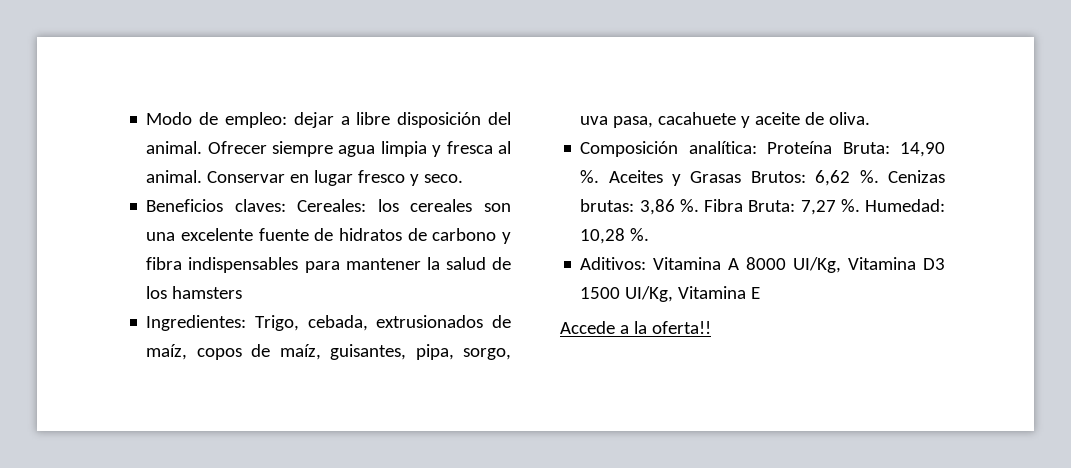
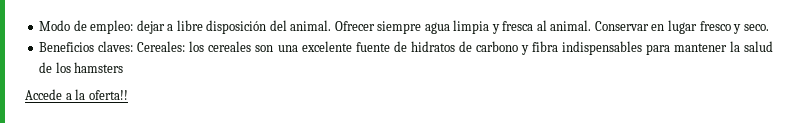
[146,315,511,331] [146,344,511,360] [580,112,871,128] [580,141,945,157] [580,170,945,186] [580,199,945,215] [580,228,650,244] [580,257,945,273] [580,286,761,302] // Ingredientes: Trigo, cebada, extrusionados de maíz, copos de maíz, guisantes, pipa, sorgo, uva pasa, cacahuete y aceite de oliva. // Composición analítica: Proteína Bruta: 14,90 %. Aceites y Grasas Brutos: 6,62 %. Cenizas brutas: 3,86 %. Fibra Bruta: 7,27 %. Humedad: 10,28 %. // Aditivos: Vitamina A 8000 UI/Kg, Vitamina D3 1500 UI/Kg, Vitamina E -> (124, 67) none

